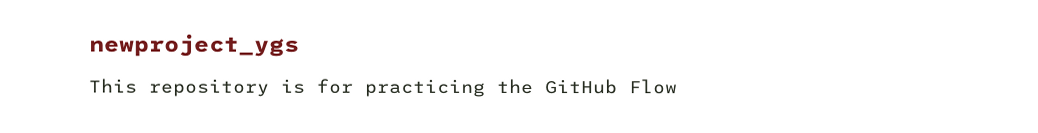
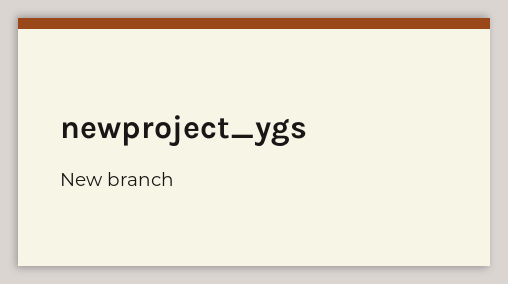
[88,78,677,97] This repository is for practicing the GitHub Flow -> [60,172,174,186] New branch

